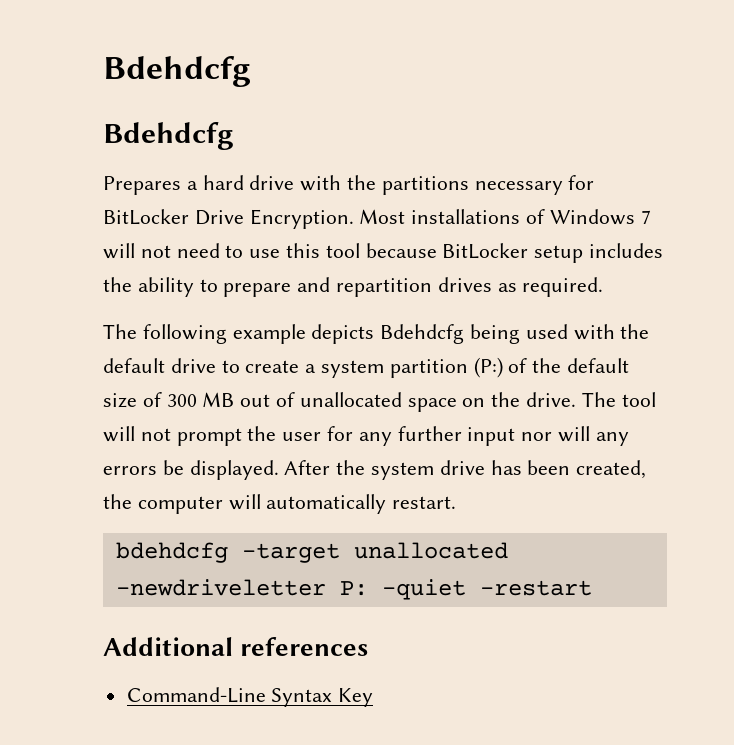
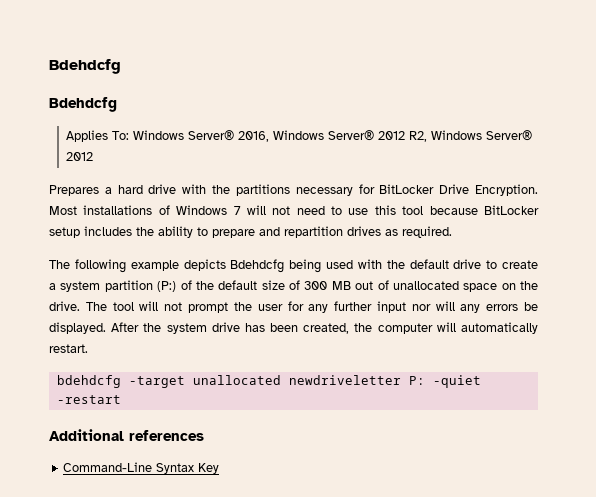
(234, 136) none -> [65,130,532,142] [65,152,93,161] // Applies To: Windows Server® 2016, Windows Server® 2012 R2, Windows Server® 2012
[115,579,326,596] –newdriveletter -> [288,375,401,385] newdriveletter

